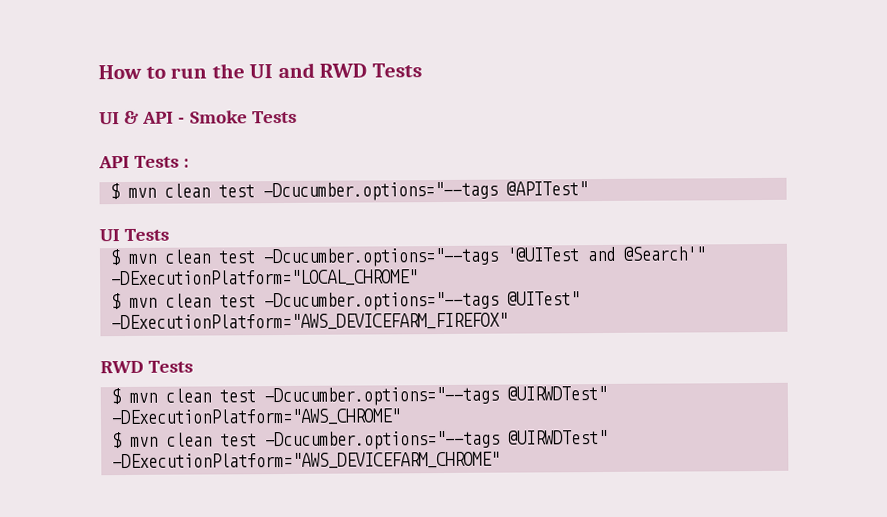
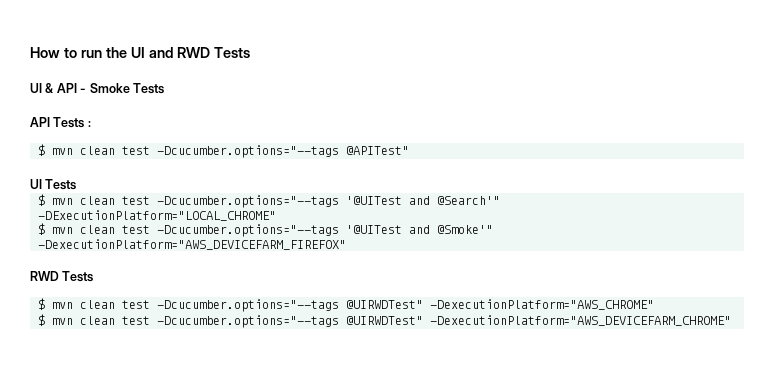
[507,291,581,306] [111,312,509,332] @UITest" -DExecutionPlatform="AWS_DEVICEFARM_FIREFOX" -> [346,225,494,234] [38,239,347,250] '@UITest and @Smoke'" -DexecutionPlatform="AWS_DEVICEFARM_FIREFOX"
[111,408,402,427] [112,429,609,451] [112,451,501,471] -DExecutionPlatform="AWS_CHROME" // $ mvn clean test -Dcucumber.options="--tags @UIRWDTest" -DExecutionPlatform="AWS_DEVICEFARM_CHROME" -> [430,299,655,310] [38,314,732,328] -DexecutionPlatform="AWS_CHROME" // $ mvn clean test -Dcucumber.options="--tags @UIRWDTest" -DexecutionPlatform="AWS_DEVICEFARM_CHROME"

